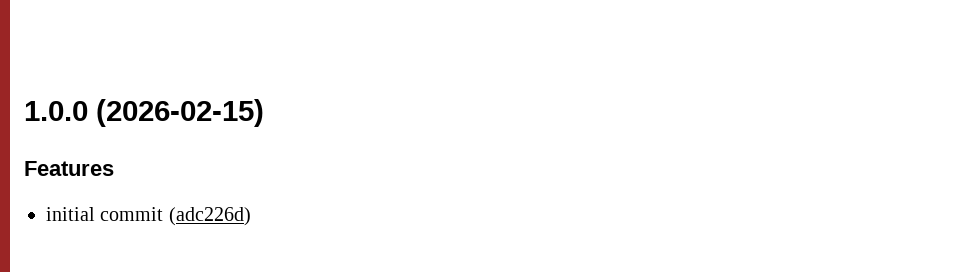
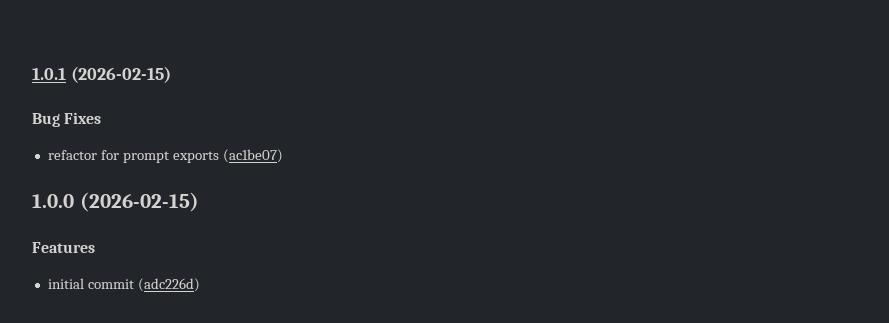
(24, 111) none -> [32,66,171,83] [32,112,102,127] [47,149,283,163] 1.0.1 (2026-02-15) // Bug Fixes // refactor for prompt exports (ac1be07) //

